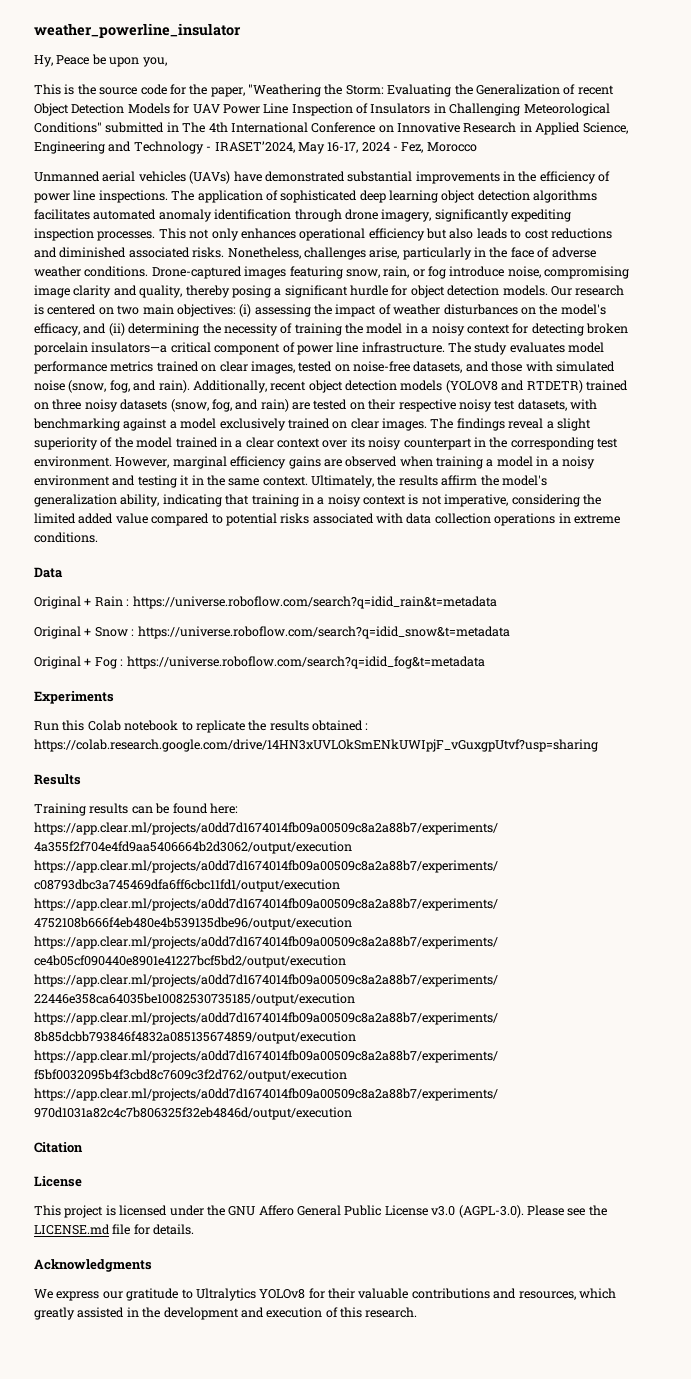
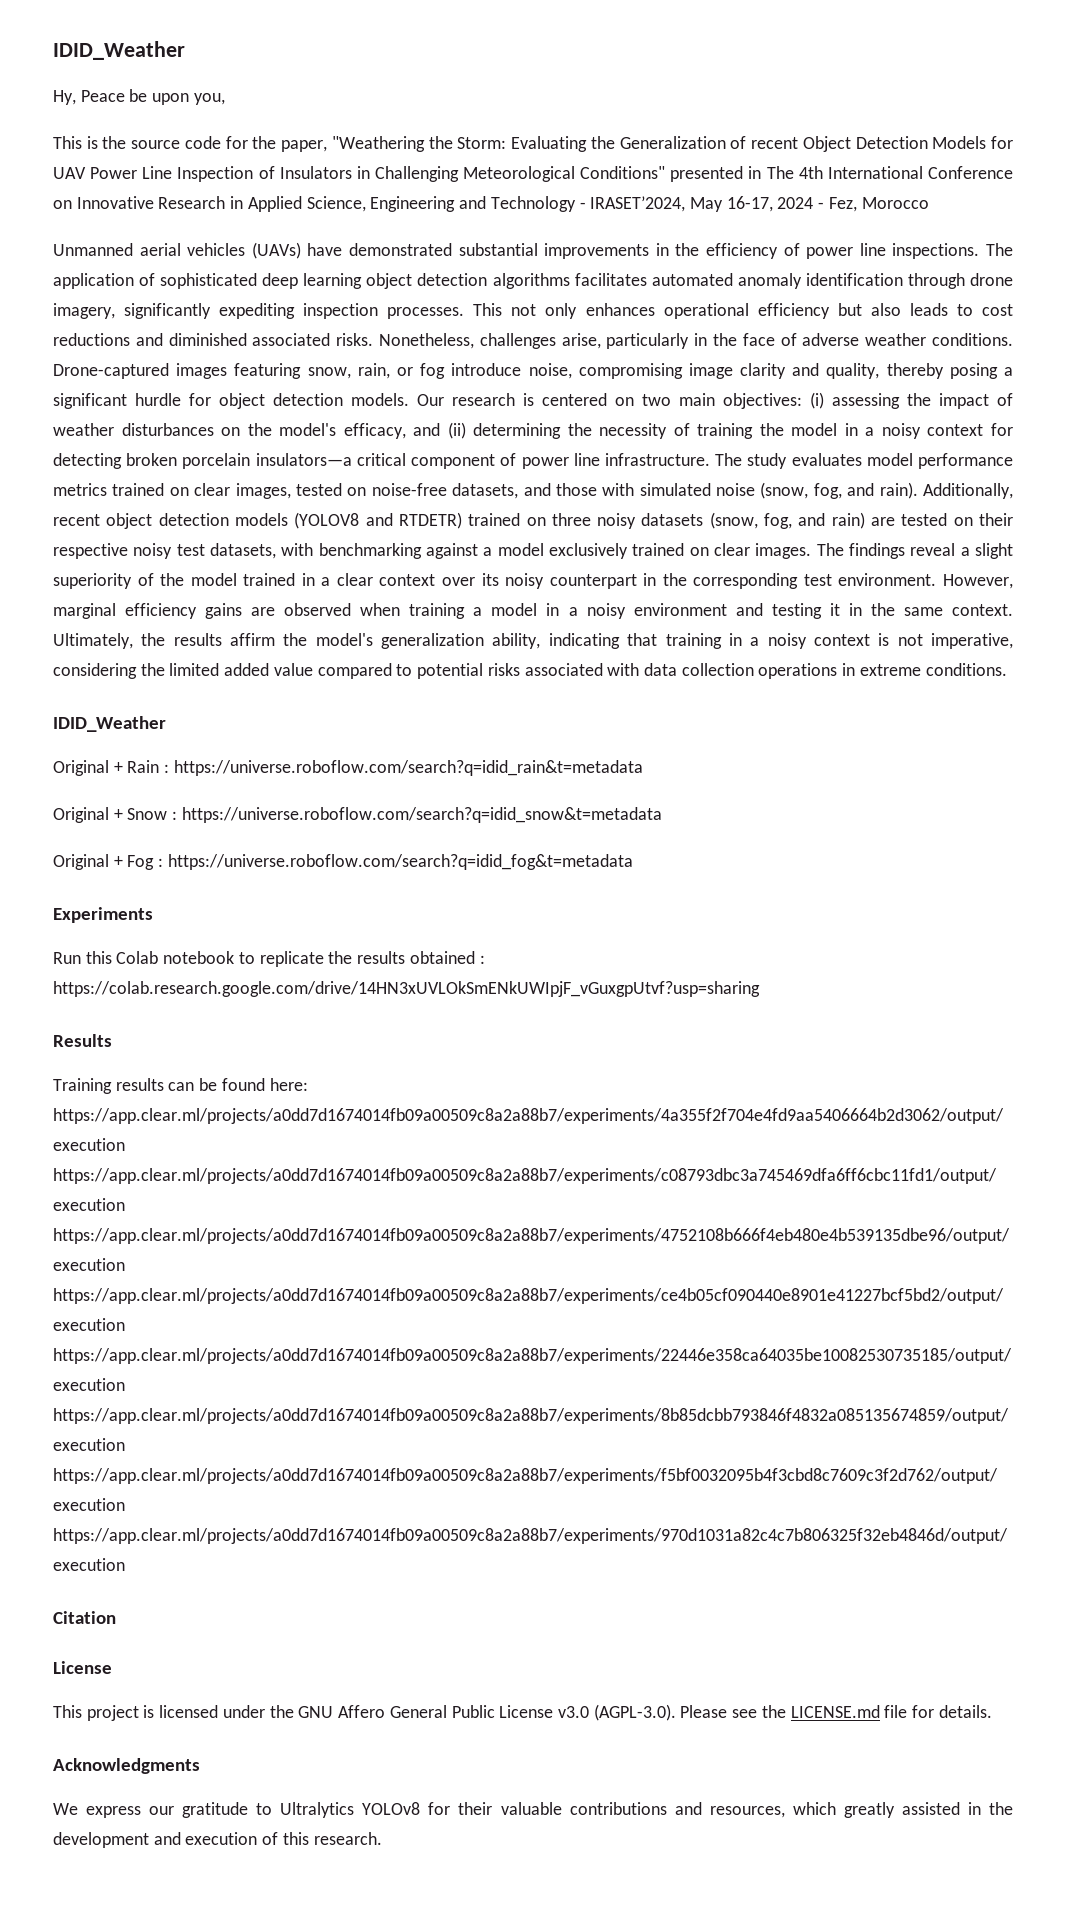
[34,23,241,38] weather_powerline_insulator -> [53,41,185,60] IDID_Weather
[105,122,165,133] submitted -> [670,166,744,182] presented
[34,567,63,578] Data -> [53,716,166,732] IDID_Weather

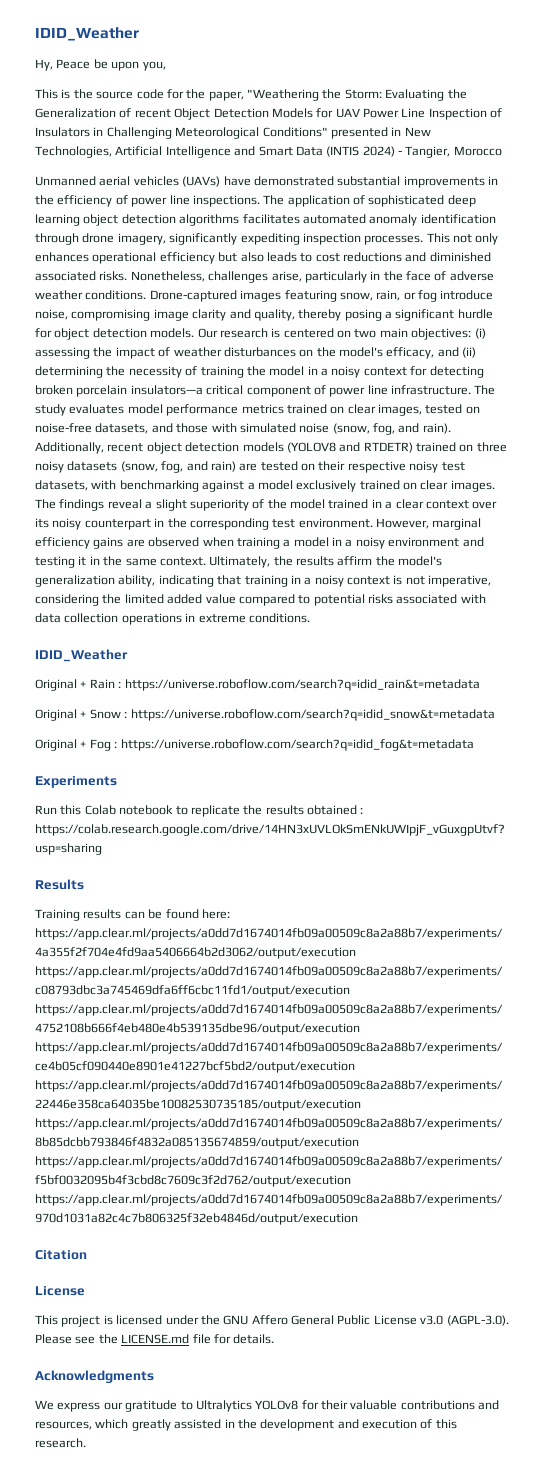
[766,166,1013,179] [53,196,857,212] The 4th International Conference on Innovative Research in Applied Science, Engineering and Technology - IRASET’2024, May 16-17, 2024 - Fez, -> [404,127,431,137] [35,146,451,158] New Technologies, Artificial Intelligence and Smart Data (INTIS 2024) - Tangier,

